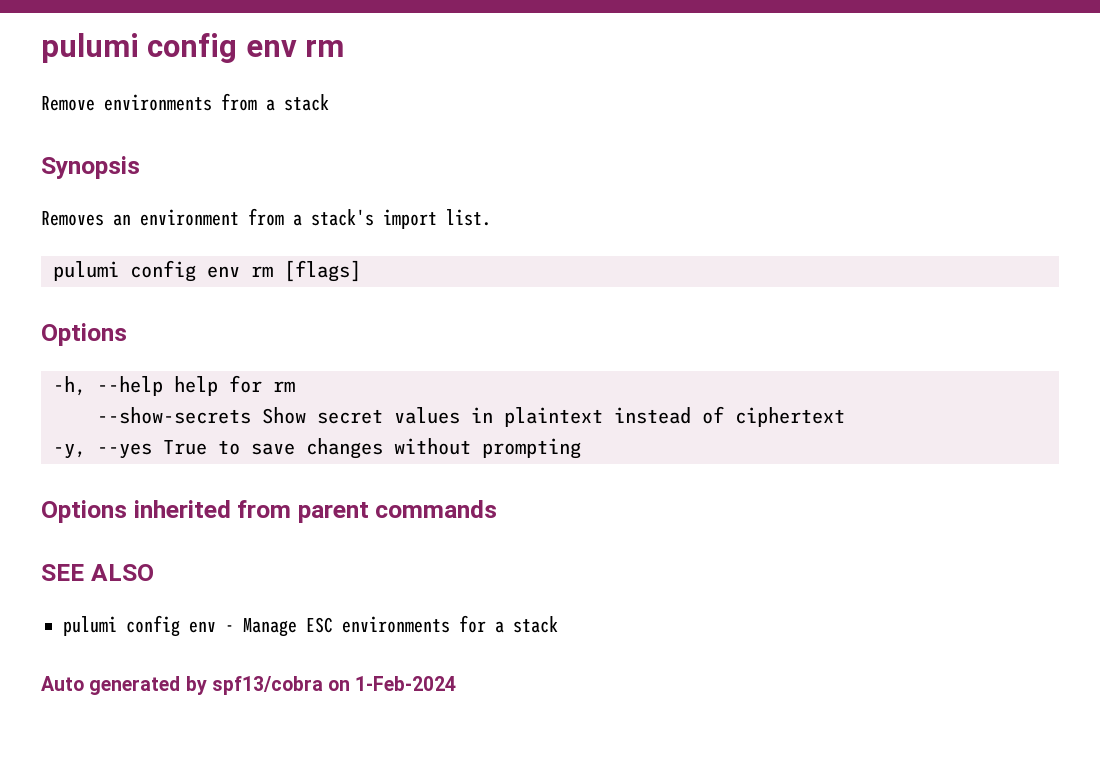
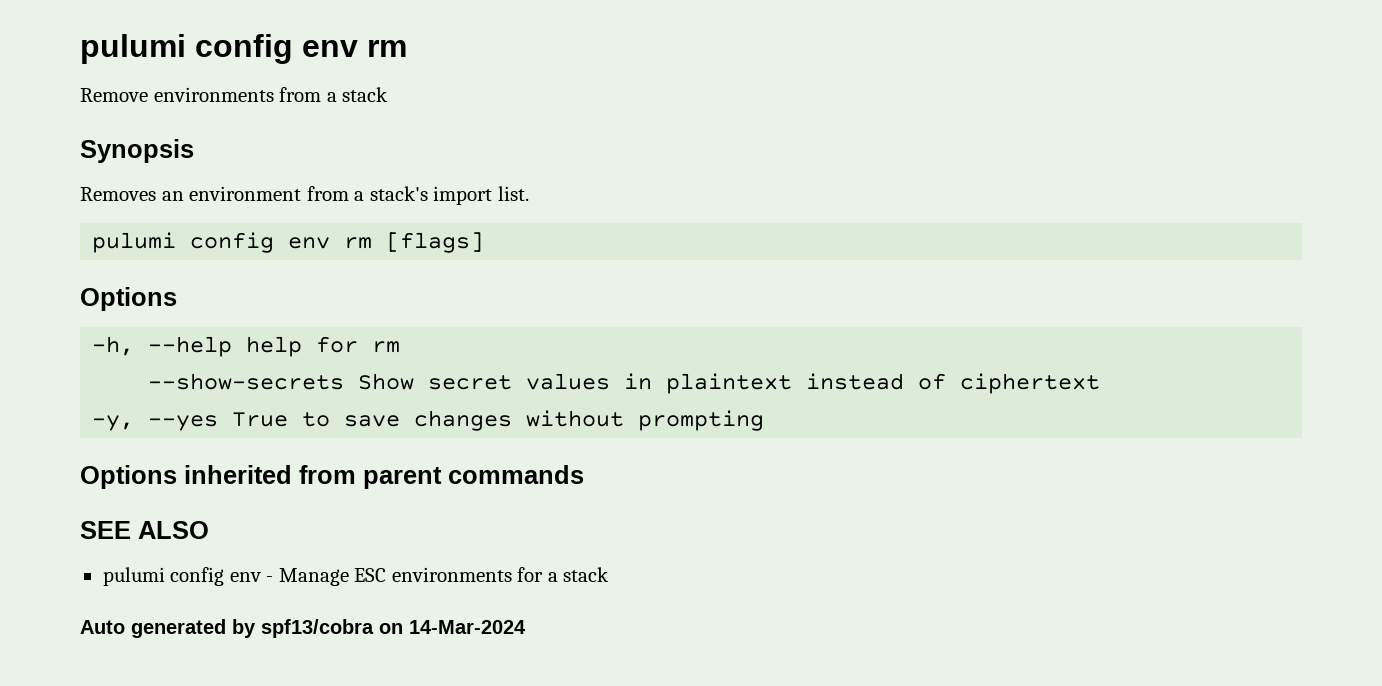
[355,676,457,691] 1-Feb-2024 -> [409,620,526,634] 14-Mar-2024

